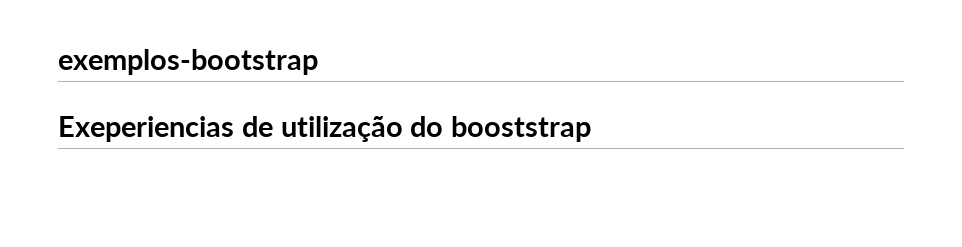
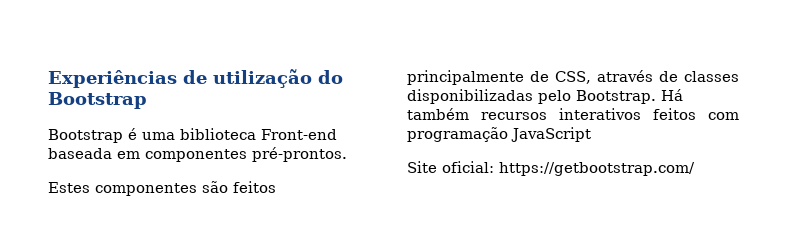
[58,49,318,75] [58,116,234,142] exemplos-bootstrap // Exeperiencias -> [48,70,177,88] Experiências
[451,116,592,142] booststrap -> [48,92,147,109] [48,128,337,143] [48,147,347,162] [48,181,276,196] [407,70,739,85] [407,89,683,104] [407,108,739,120] [407,127,591,142] [407,161,695,176] Bootstrap // Bootstrap é uma biblioteca Front-end baseada em componentes pré-prontos. // Estes componentes são feitos principalmente de CSS, através de classes disponibilizadas pelo Bootstrap. Há também recursos interativos feitos com programação JavaScript // Site oficial: https://getbootstrap.com/

